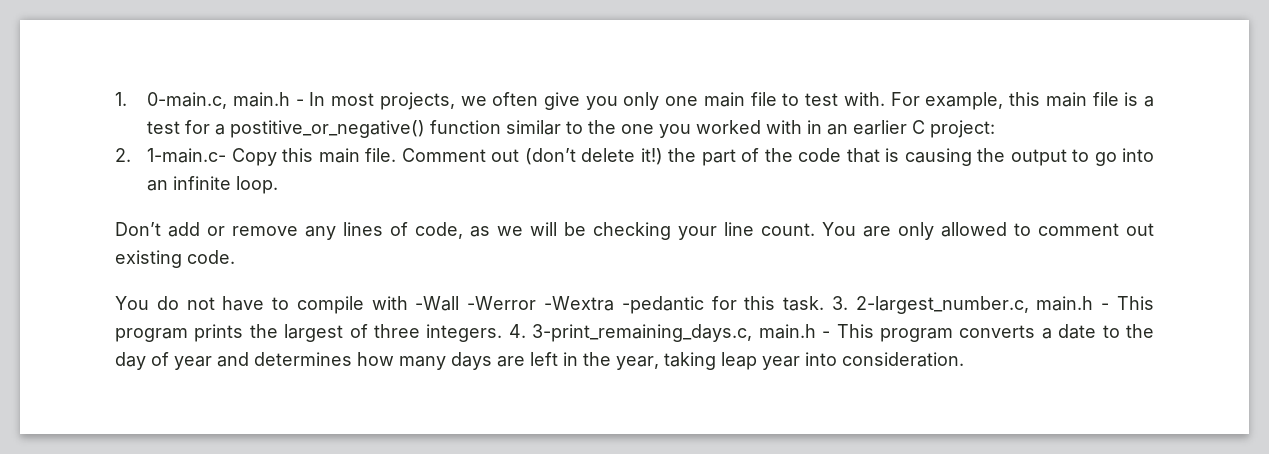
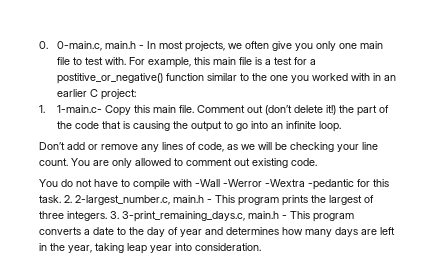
[115,92,127,106] 1. -> [39,41,48,49] 0.
[115,148,131,162] 2. -> [39,105,45,113] 1.
[831,296,848,310] 3. -> [64,195,72,203] 2.
[508,324,526,338] 4. -> [110,211,119,219] 3.

